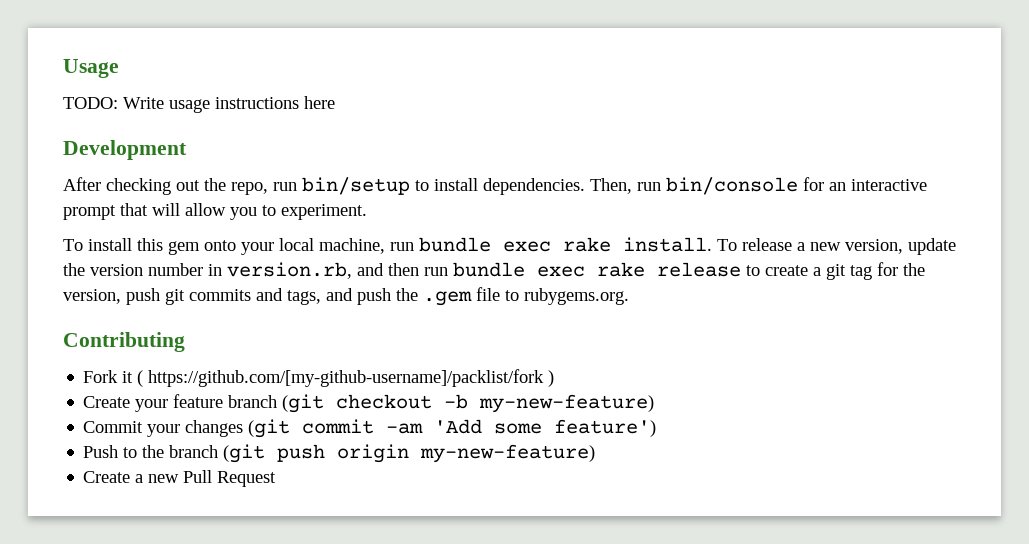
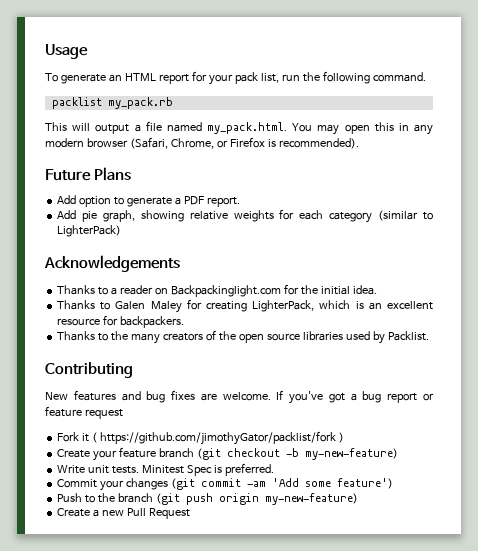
[63,96,335,113] [63,140,187,160] [63,177,927,195] [63,203,367,220] [63,237,956,255] [63,262,925,280] [63,287,629,306] [63,332,185,352] TODO: Write usage instructions here // Development // After checking out the repo, run bin/setup to install dependencies. Then, run bin/console for an interactive prompt that will allow you to experiment. // To install this gem onto your local machine, run bundle exec rake install. To release a new version, update the version number in version.rb, and then run bundle exec rake release to create a git tag for the version, push git commits and tags, and push the .gem file to rubygems.org. // Contributing -> [45,71,426,85] [51,97,173,109] [45,121,434,135] [45,137,359,149] [45,167,132,181] [57,195,240,207] [57,209,433,223] [57,225,122,237] [44,255,180,272] [57,284,377,297] [57,299,433,313] [57,315,185,328] [57,330,429,344] [45,362,133,378] [45,390,435,404] [45,406,123,419] To generate an HTML report for your pack list, run the following command. // packlist my_pack.rb // This will output a file named my_pack.html. You may open this in any modern browser (Safari, Chrome, or Firefox is recommended). // Future Plans // Add option to generate a PDF report. // Add pie graph, showing relative weights for each category (similar to LighterPack) // Acknowledgements // Thanks to a reader on Backpackinglight.com for the initial idea. // Thanks to Galen Maley for creating LighterPack, which is an excellent resource for backpackers. // Thanks to the many creators of the open source libraries used by Packlist. // Contributing // New features and bug fixes are welcome. If you've got a bug report or feature request
[148,369,545,387] https://github.com/[my-github-username]/packlist/fork -> [100,431,337,445] https://github.com/jimothyGator/packlist/fork
(655, 403) none -> [57,463,274,476] // Write unit tests. Minitest Spec is preferred.

